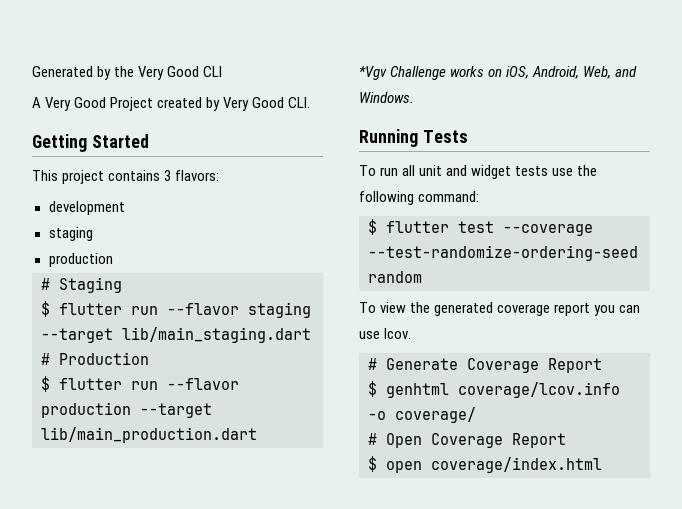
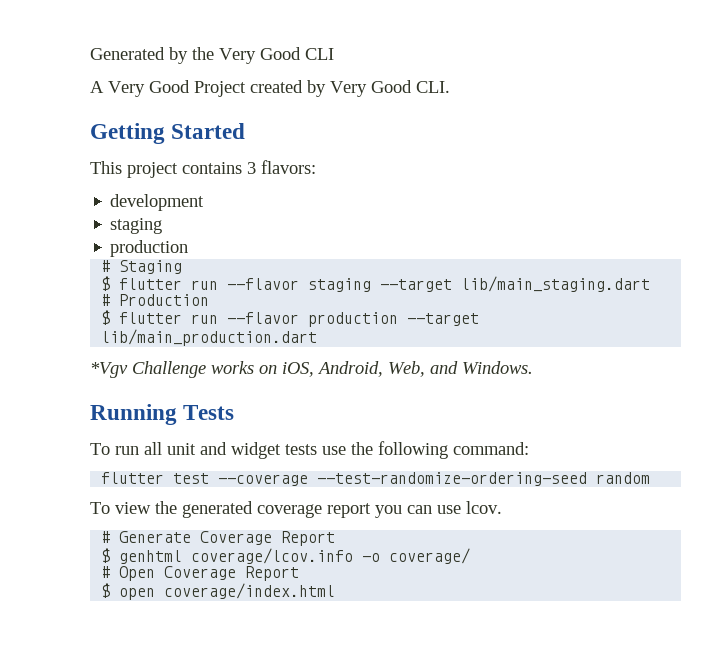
[368,219,377,235] $ -> (529, 448) none

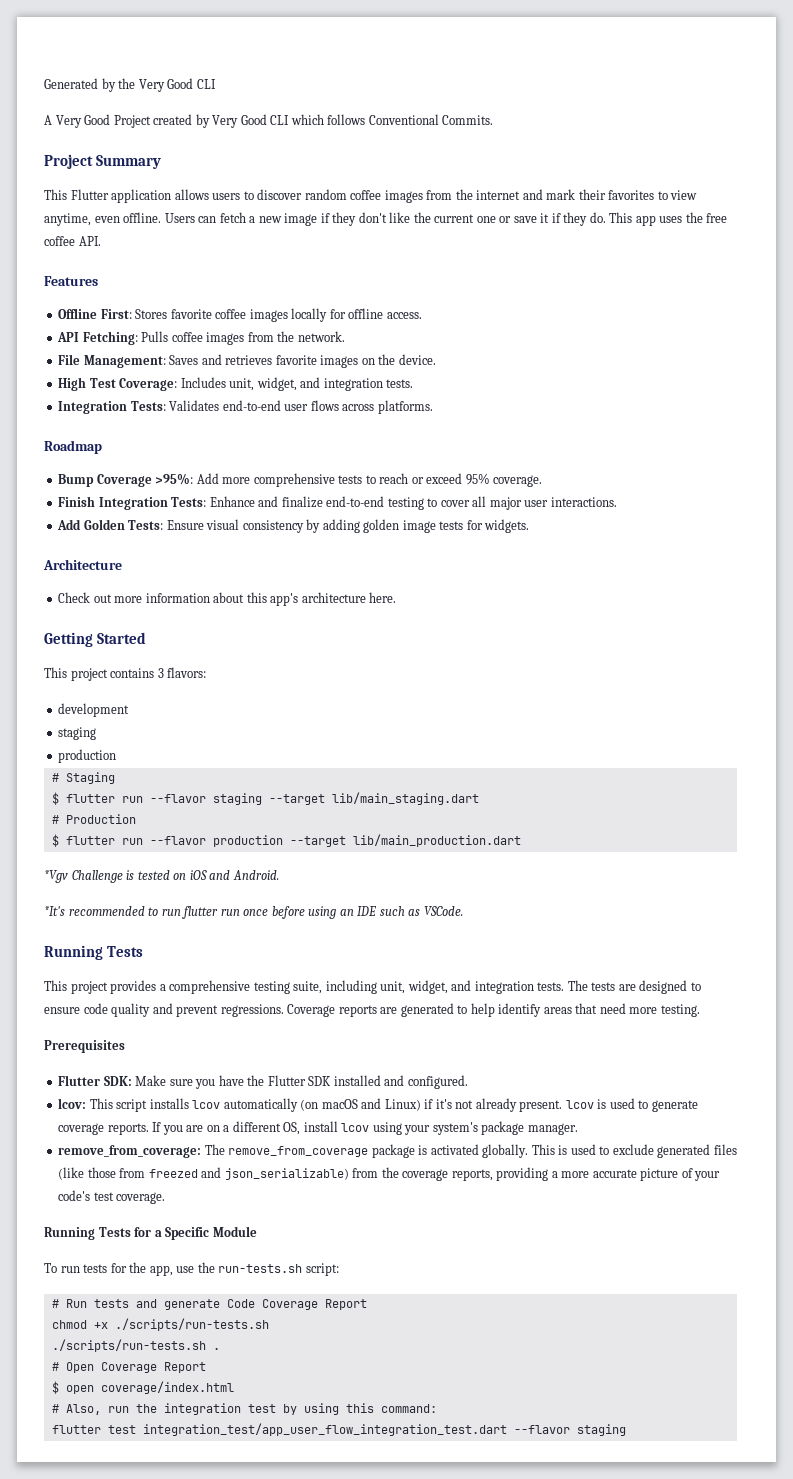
[416,81,450,93] CLI. -> [270,114,494,125] [44,154,162,169] [44,189,698,203] [44,212,728,226] [44,236,101,246] [44,276,98,286] [58,308,422,322] [57,331,345,345] [58,354,436,368] [58,377,414,391] [58,400,433,414] [44,440,102,454] [58,473,543,487] [58,496,617,510] [57,519,530,533] [43,559,122,570] [58,592,397,606] CLI which follows Conventional Commits. // Project Summary // This Flutter application allows users to discover random coffee images from the internet and mark their favorites to view anytime, even offline. Users can fetch a new image if they don't like the current one or save it if they do. This app uses the free coffee API. // Features // Offline First: Stores favorite coffee images locally for offline access. // API Fetching: Pulls coffee images from the network. // File Management: Saves and retrieves favorite images on the device. // High Test Coverage: Includes unit, widget, and integration tests. // Integration Tests: Validates end-to-end user flows across platforms. // Roadmap // Bump Coverage >95%: Add more comprehensive tests to reach or exceed 95% coverage. // Finish Integration Tests: Enhance and finalize end-to-end testing to cover all major user interactions. // Add Golden Tests: Ensure visual consistency by adding golden image tests for widgets. // Architecture // Check out more information about this app's architecture here.
[211,361,533,377] [90,404,235,425] [90,441,529,459] [101,472,651,486] [90,501,502,518] [101,531,336,546] [101,548,471,564] works on iOS, Android, Web, and Windows. // Running Tests // To run all unit and widget tests use the following command: // flutter test --coverage --test-randomize-ordering-seed random // To view the generated coverage report you can use lcov. // # Generate Coverage Report // $ genhtml coverage/lcov.info -o coverage/ -> [126,870,279,880] [44,906,463,919] [44,945,144,960] [44,980,701,994] [44,1003,700,1017] [44,1040,125,1053] [58,1075,468,1089] [58,1098,698,1112] [58,1121,578,1135] [58,1144,737,1158] [58,1167,721,1181] [58,1190,166,1204] [44,1226,257,1240] [44,1262,339,1276] [51,1299,367,1310] [51,1318,269,1331] [51,1339,220,1352] is tested on iOS and Android. // *It's recommended to run flutter run once before using an IDE such as VSCode. // Running Tests // This project provides a comprehensive testing suite, including unit, widget, and integration tests. The tests are designed to ensure code quality and prevent regressions. Coverage reports are generated to help identify areas that need more testing. // Prerequisites // Flutter SDK: Make sure you have the Flutter SDK installed and configured. // lcov: This script installs lcov automatically (on macOS and Linux) if it's not already present. lcov is used to generate coverage reports. If you are on a different OS, install lcov using your system's package manager. // remove_from_coverage: The remove_from_coverage package is activated globally. This is used to exclude generated files (like those from freezed and json_serializable) from the coverage reports, providing a more accurate picture of your code's test coverage. // Running Tests for a Specific Module // To run tests for the app, use the run-tests.sh script: // # Run tests and generate Code Coverage Report // chmod +x ./scripts/run-tests.sh // ./scripts/run-tests.sh .
(336, 591) none -> [51,1403,437,1415] [51,1423,626,1436] // # Also, run the integration test by using this command: // flutter test integration_test/app_user_flow_integration_test.dart --flavor staging

